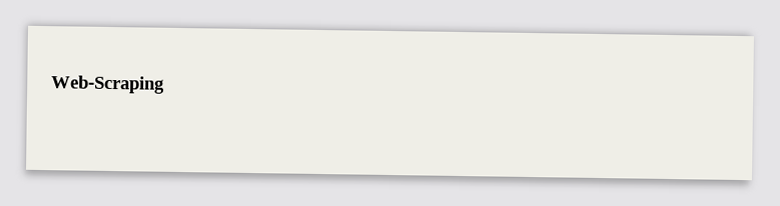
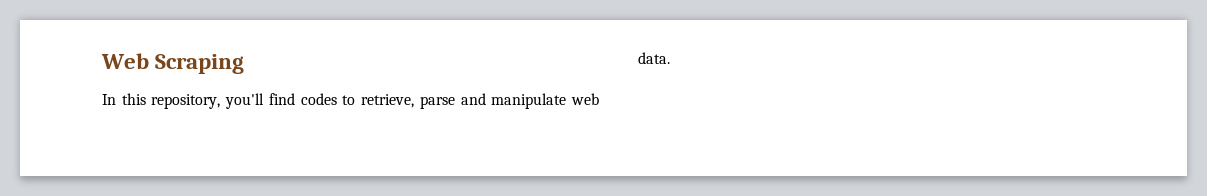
[51,75,165,94] Web-Scraping -> [101,53,245,74] [102,93,599,109] [638,52,670,64] Web Scraping // In this repository, you'll find codes to retrieve, parse and manipulate web data.

